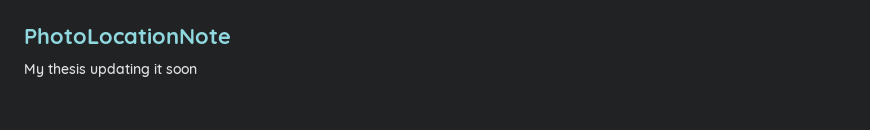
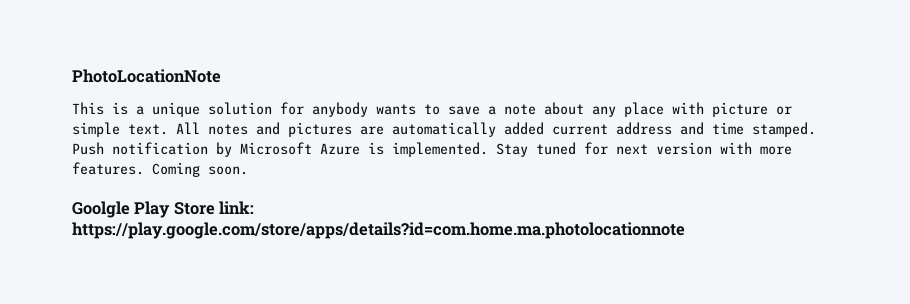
[24,63,197,77] My thesis updating it soon -> [72,102,792,117] [72,122,816,137] [72,142,792,157] [72,162,248,177] [72,201,255,218] [72,222,685,239] This is a unique solution for anybody wants to save a note about any place with picture or simple text. All notes and pictures are automatically added current address and time stamped. Push notification by Microsoft Azure is implemented. Stay tuned for next version with more features. Coming soon. // Goolgle Play Store link: https://play.google.com/store/apps/details?id=com.home.ma.photolocationnote

